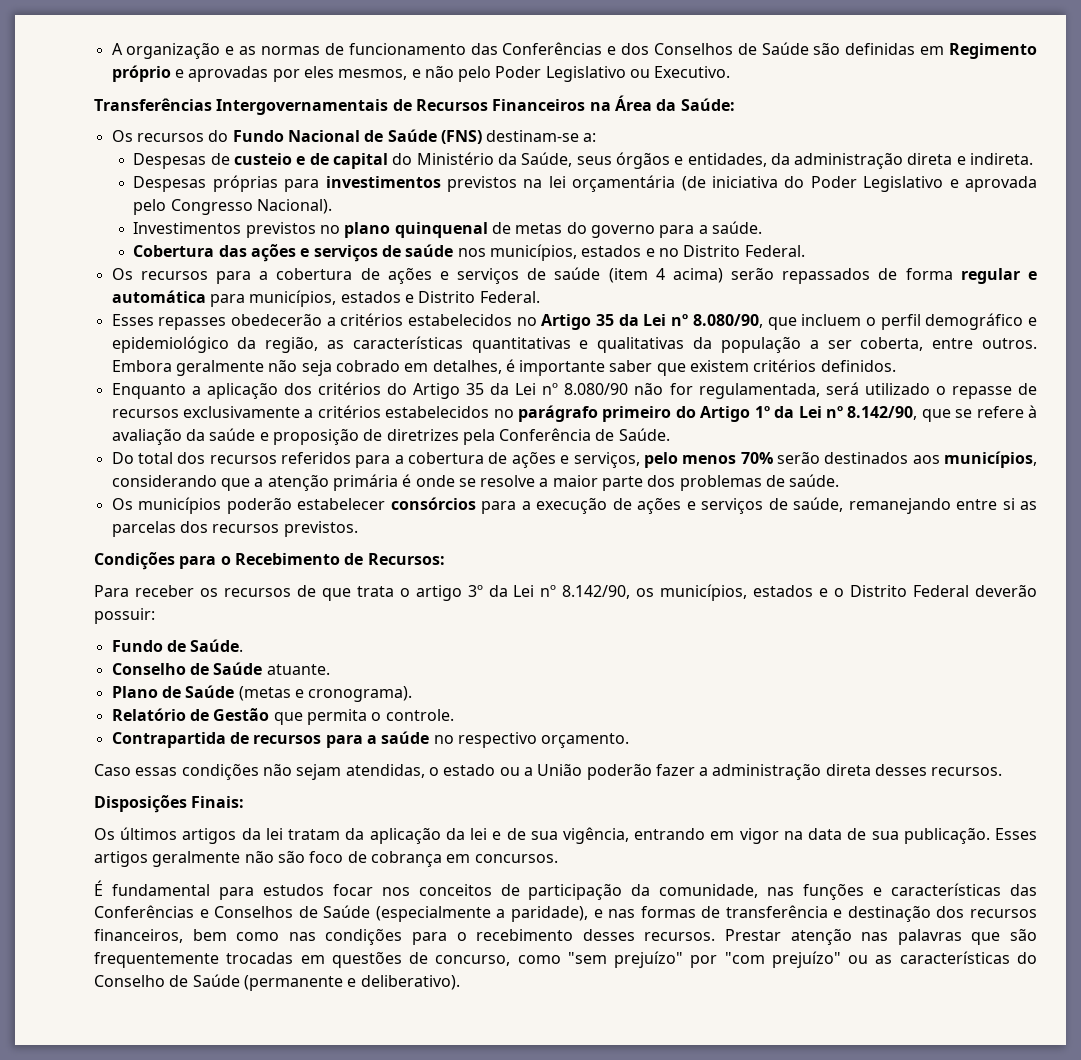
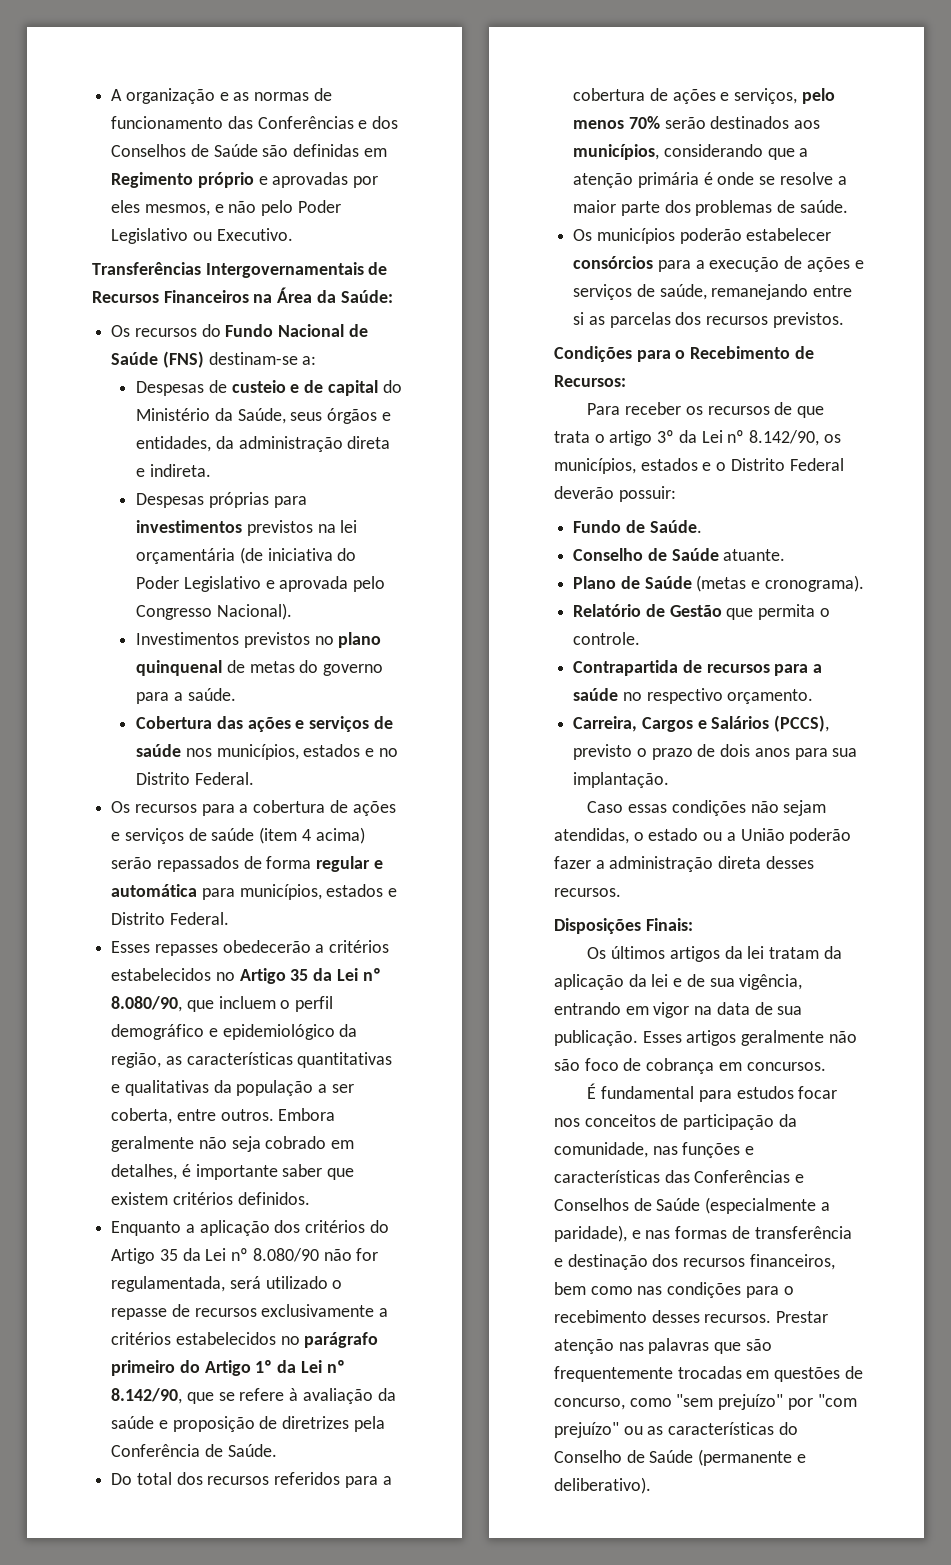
(630, 740) none -> [573,715,830,732] [573,744,858,760] [573,772,670,788] // Carreira, Cargos e Salários (PCCS), previsto o prazo de dois anos para sua implantação.

